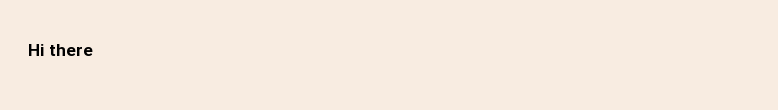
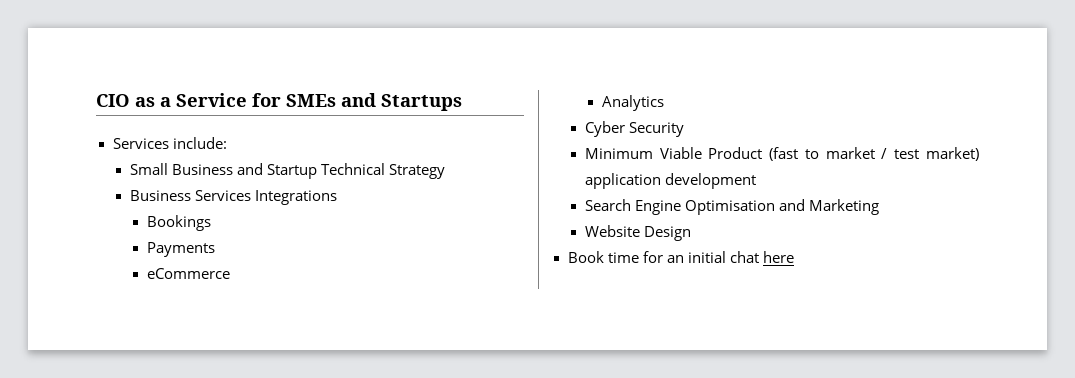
[28,44,93,56] Hi there -> [96,93,462,111] [112,137,227,149] [129,163,445,179] [129,190,337,205] [146,215,211,231] [146,242,215,257] [146,268,230,279] [601,95,664,111] [584,121,684,137] [584,147,979,161] [584,173,756,189] [584,199,879,215] [584,225,691,241] [567,251,794,263] CIO as a Service for SMEs and Startups // Services include: // Small Business and Startup Technical Strategy // Business Services Integrations // Bookings // Payments // eCommerce // Analytics // Cyber Security // Minimum Viable Product (fast to market / test market) application development // Search Engine Optimisation and Marketing // Website Design // Book time for an initial chat here

